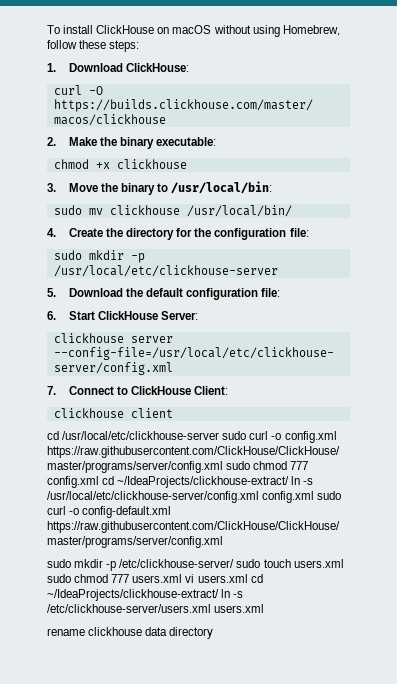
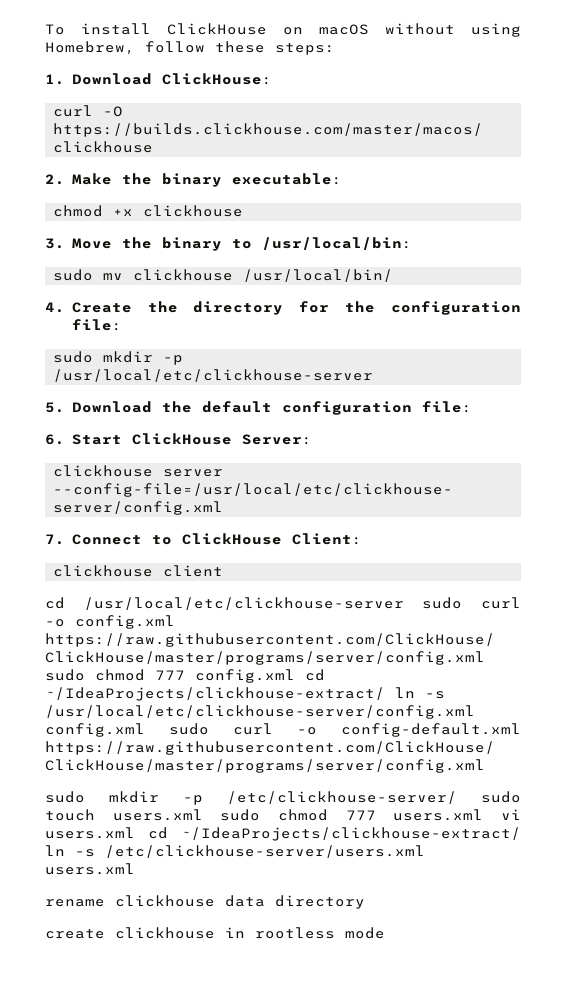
(214, 633) none -> [45,927,385,939] // create clickhouse in rootless mode

